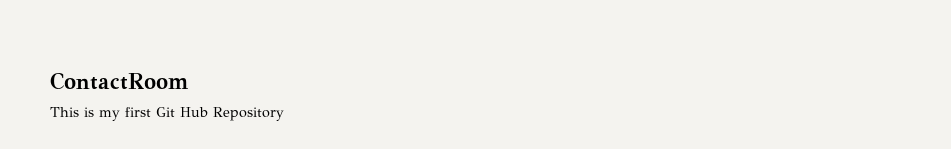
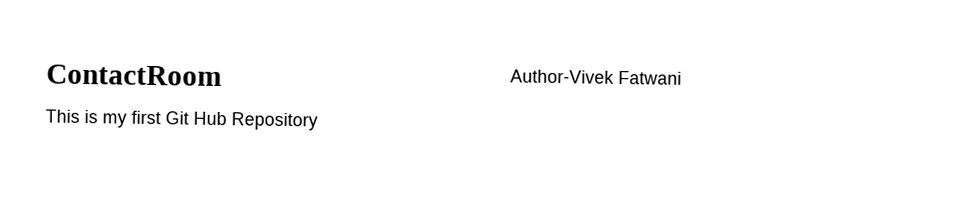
(284, 114) none -> [510,69,682,85] // Author-Vivek Fatwani

